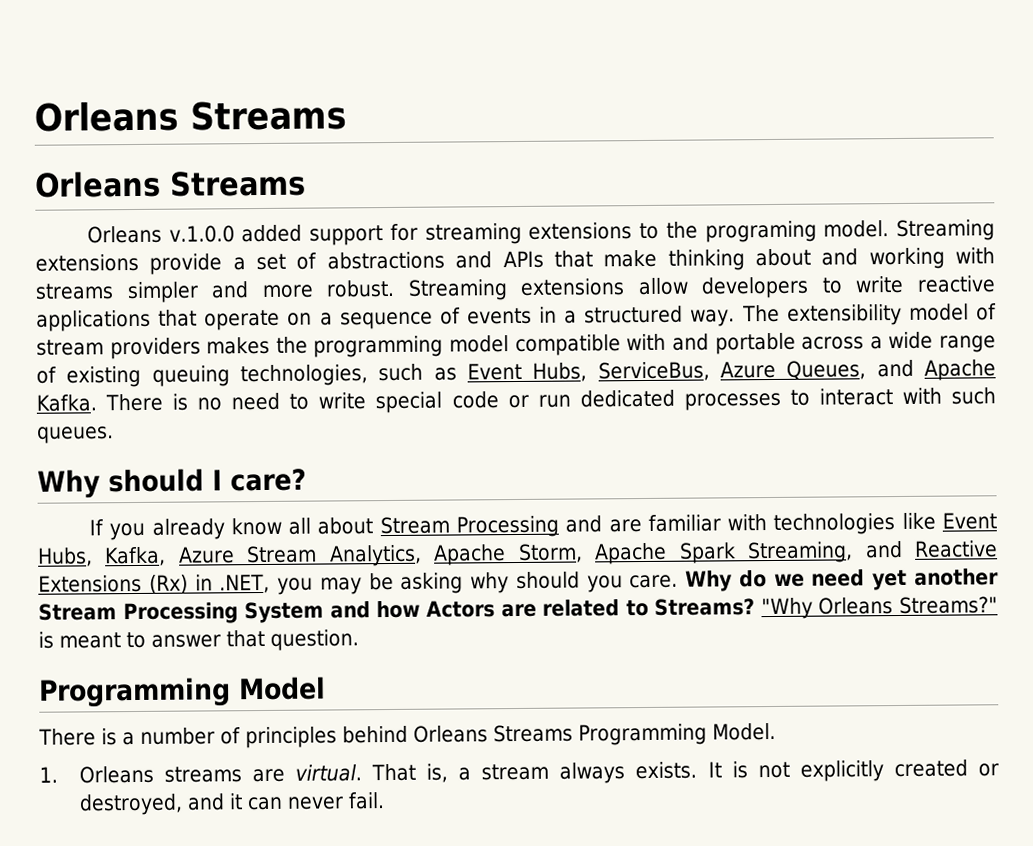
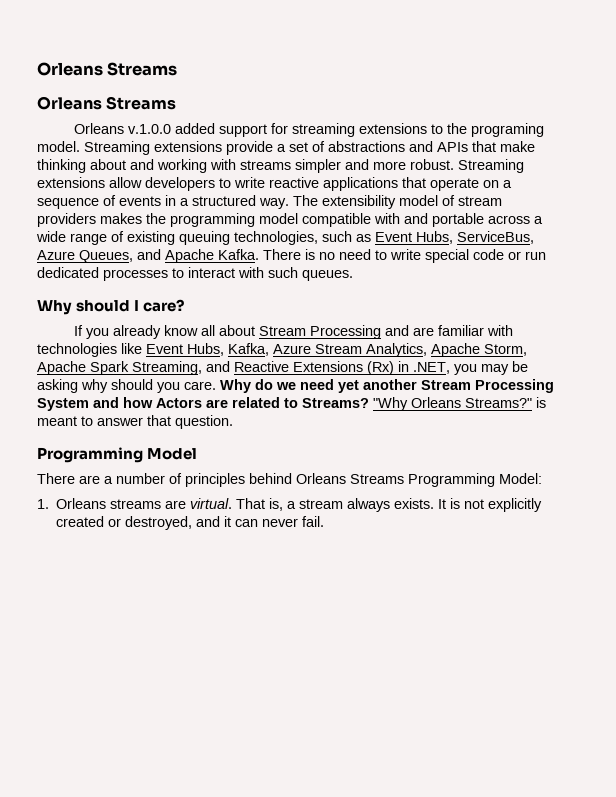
[101,728,117,746] is -> [79,475,100,484] are
[712,722,776,741] Model. -> [499,473,542,484] Model:

